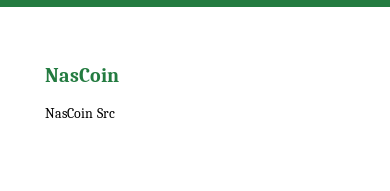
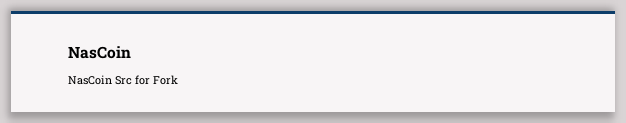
(115, 113) none -> [135,75,178,85] for Fork

